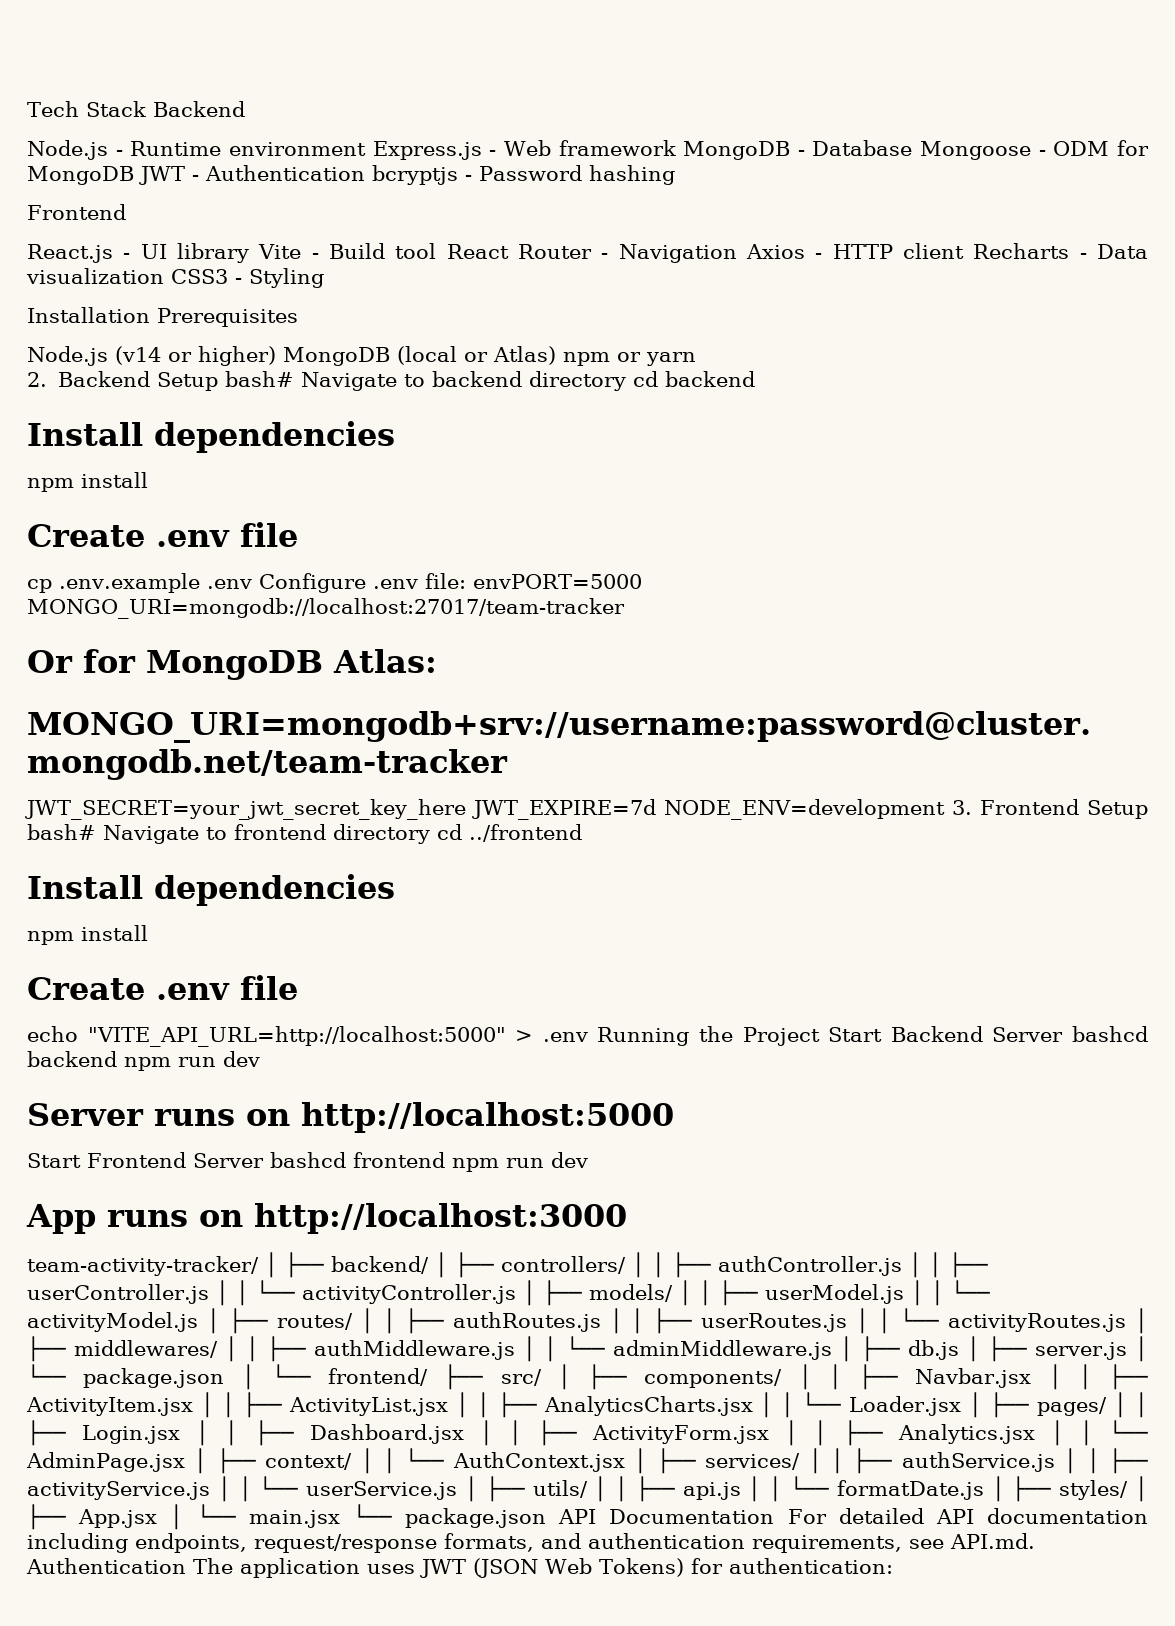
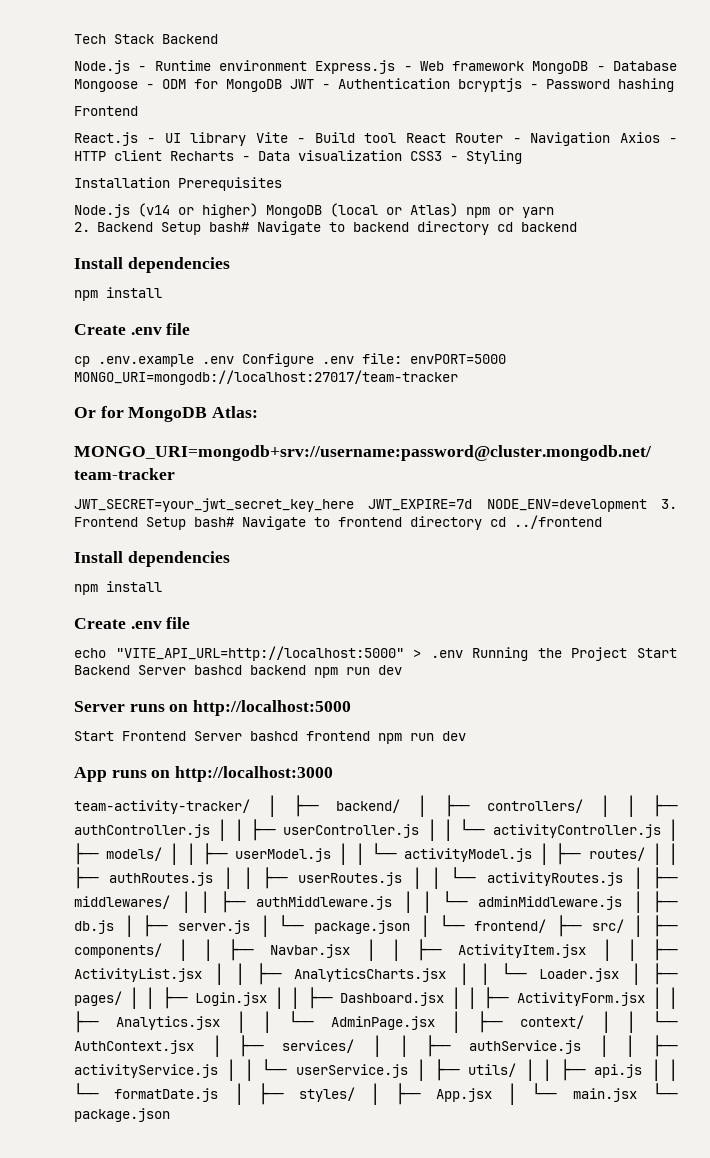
[558,1508,1148,1524] [27,1533,1035,1553] [26,1558,893,1578] API Documentation For detailed API documentation including endpoints, request/response formats, and authentication requirements, see API.md. Authentication The application uses JWT (JSON Web Tokens) for authentication: -> (170, 1115) none

